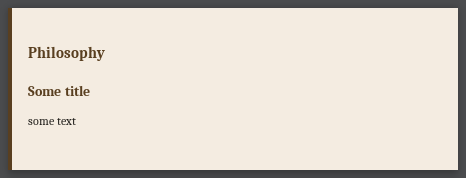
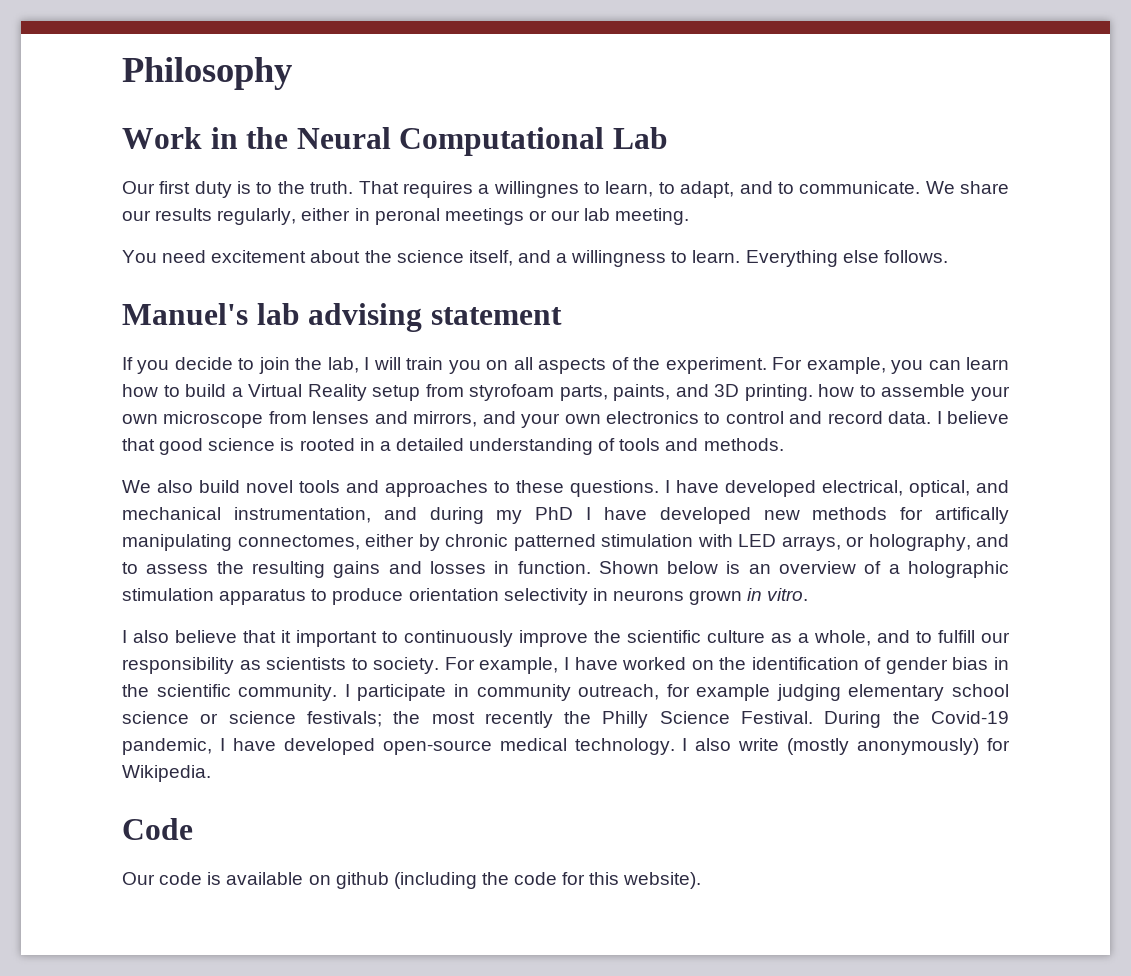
[28,85,90,96] [28,118,77,125] Some title // some text -> [122,127,668,156] [122,181,1009,198] [122,208,690,225] [122,250,948,267] [122,303,562,332] [122,357,1010,374] [122,384,1010,401] [122,411,1009,428] [122,438,784,455] [122,480,1009,497] [122,507,1010,524] [122,534,1009,551] [122,561,1009,578] [122,588,809,605] [122,630,1010,647] [122,657,1009,674] [122,684,1010,701] [122,711,1009,728] [122,738,1010,755] [122,765,211,782] [122,818,193,840] [122,872,702,889] Work in the Neural Computational Lab // Our first duty is to the truth. That requires a willingnes to learn, to adapt, and to communicate. We share our results regularly, either in peronal meetings or our lab meeting. // You need excitement about the science itself, and a willingness to learn. Everything else follows. // Manuel's lab advising statement // If you decide to join the lab, I will train you on all aspects of the experiment. For example, you can learn how to build a Virtual Reality setup from styrofoam parts, paints, and 3D printing. how to assemble your own microscope from lenses and mirrors, and your own electronics to control and record data. I believe that good science is rooted in a detailed understanding of tools and methods. // We also build novel tools and approaches to these questions. I have developed electrical, optical, and mechanical instrumentation, and during my PhD I have developed new methods for artifically manipulating connectomes, either by chronic patterned stimulation with LED arrays, or holography, and to assess the resulting gains and losses in function. Shown below is an overview of a holographic stimulation apparatus to produce orientation selectivity in neurons grown in vitro. // I also believe that it important to continuously improve the scientific culture as a whole, and to fulfill our responsibility as scientists to society. For example, I have worked on the identification of gender bias in the scientific community. I participate in community outreach, for example judging elementary school science or science festivals; the most recently the Philly Science Festival. During the Covid-19 pandemic, I have developed open-source medical technology. I also write (mostly anonymously) for Wikipedia. // Code // Our code is available on github (including the code for this website).

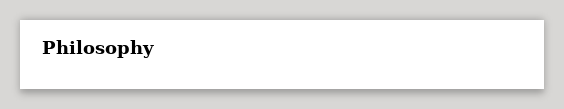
[122,127,668,156] [122,181,1009,198] [122,208,690,225] [122,250,948,267] [122,303,562,332] [122,357,1010,374] [122,384,1010,401] [122,411,1009,428] [122,438,784,455] [122,480,1009,497] [122,507,1010,524] [122,534,1009,551] [122,561,1009,578] [122,588,809,605] [122,630,1010,647] [122,657,1009,674] [122,684,1010,701] [122,711,1009,728] [122,738,1010,755] [122,765,211,782] [122,818,193,840] [122,872,702,889] // Work in the Neural Computational Lab // Our first duty is to the truth. That requires a willingnes to learn, to adapt, and to communicate. We share our results regularly, either in peronal meetings or our lab meeting. // You need excitement about the science itself, and a willingness to learn. Everything else follows. // Manuel's lab advising statement // If you decide to join the lab, I will train you on all aspects of the experiment. For example, you can learn how to build a Virtual Reality setup from styrofoam parts, paints, and 3D printing. how to assemble your own microscope from lenses and mirrors, and your own electronics to control and record data. I believe that good science is rooted in a detailed understanding of tools and methods. // We also build novel tools and approaches to these questions. I have developed electrical, optical, and mechanical instrumentation, and during my PhD I have developed new methods for artifically manipulating connectomes, either by chronic patterned stimulation with LED arrays, or holography, and to assess the resulting gains and losses in function. Shown below is an overview of a holographic stimulation apparatus to produce orientation selectivity in neurons grown in vitro. // I also believe that it important to continuously improve the scientific culture as a whole, and to fulfill our responsibility as scientists to society. For example, I have worked on the identification of gender bias in the scientific community. I participate in community outreach, for example judging elementary school science or science festivals; the most recently the Philly Science Festival. During the Covid-19 pandemic, I have developed open-source medical technology. I also write (mostly anonymously) for Wikipedia. // Code // Our code is available on github (including the code for this website). -> (154, 49) none

